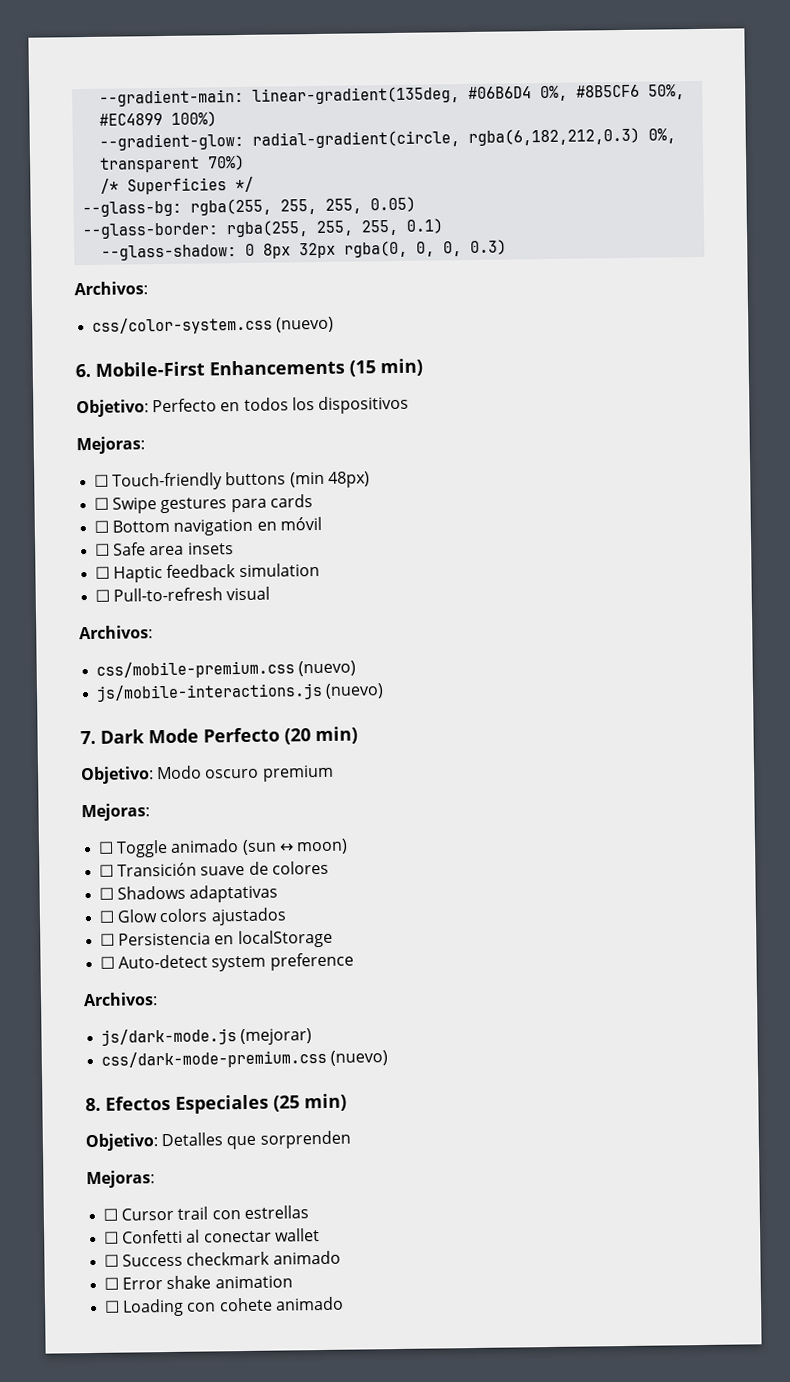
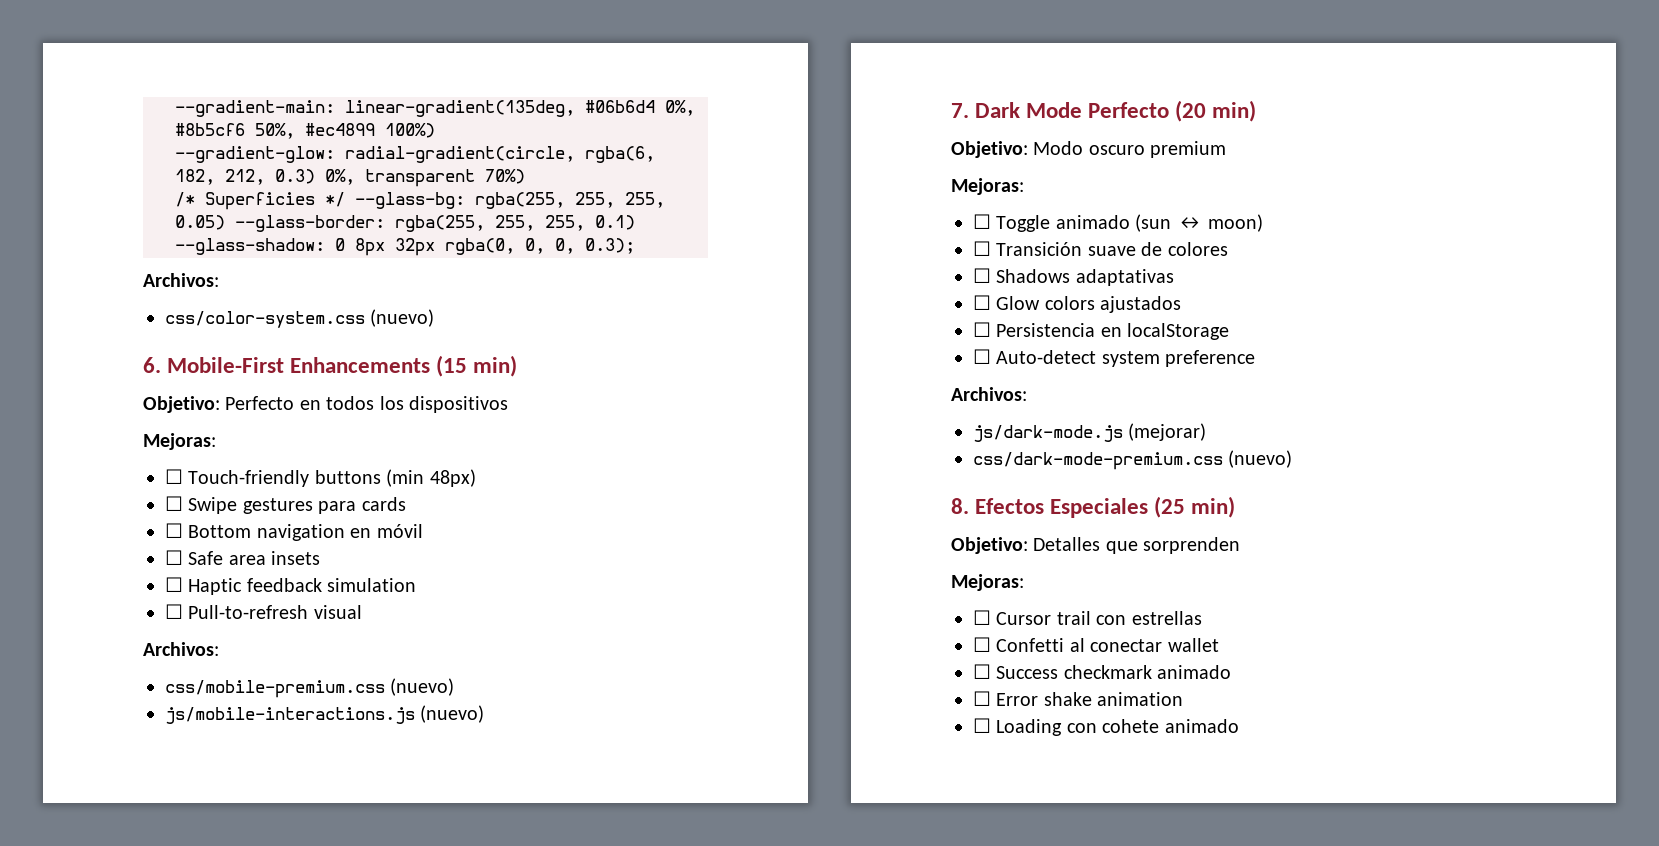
[468,84,686,102] [99,112,164,126] #06B6D4 0%, #8B5CF6 50%, #EC4899 -> [585,100,695,116] [175,123,375,139] #06b6d4 0%, #8b5cf6 50%, #ec4899
[468,127,641,146] rgba(6,182,212,0.3) -> [585,146,655,163] [175,169,315,185] rgba(6, 182, 212, 0.3)
(255, 184) // -> (345, 199) none
(417, 204) // -> (225, 222) none
[470,239,508,255] 0.3) -> [585,238,635,254] 0.3);

